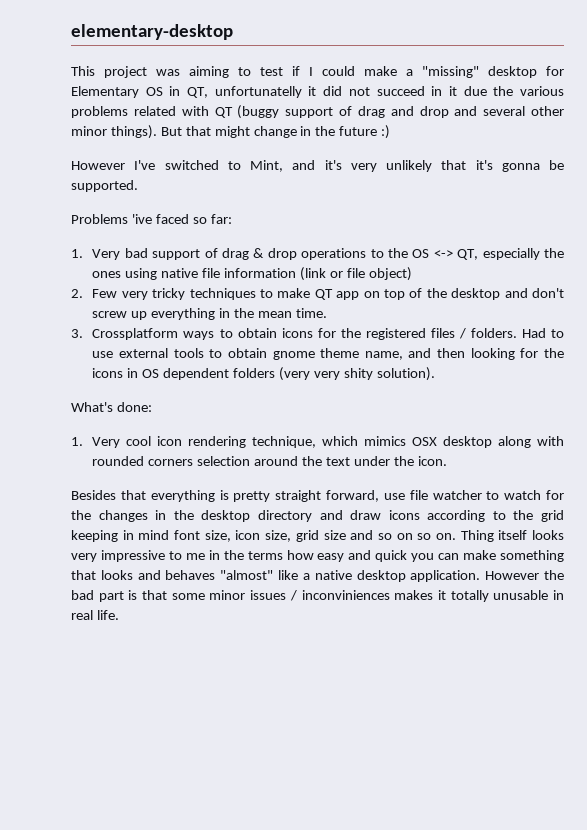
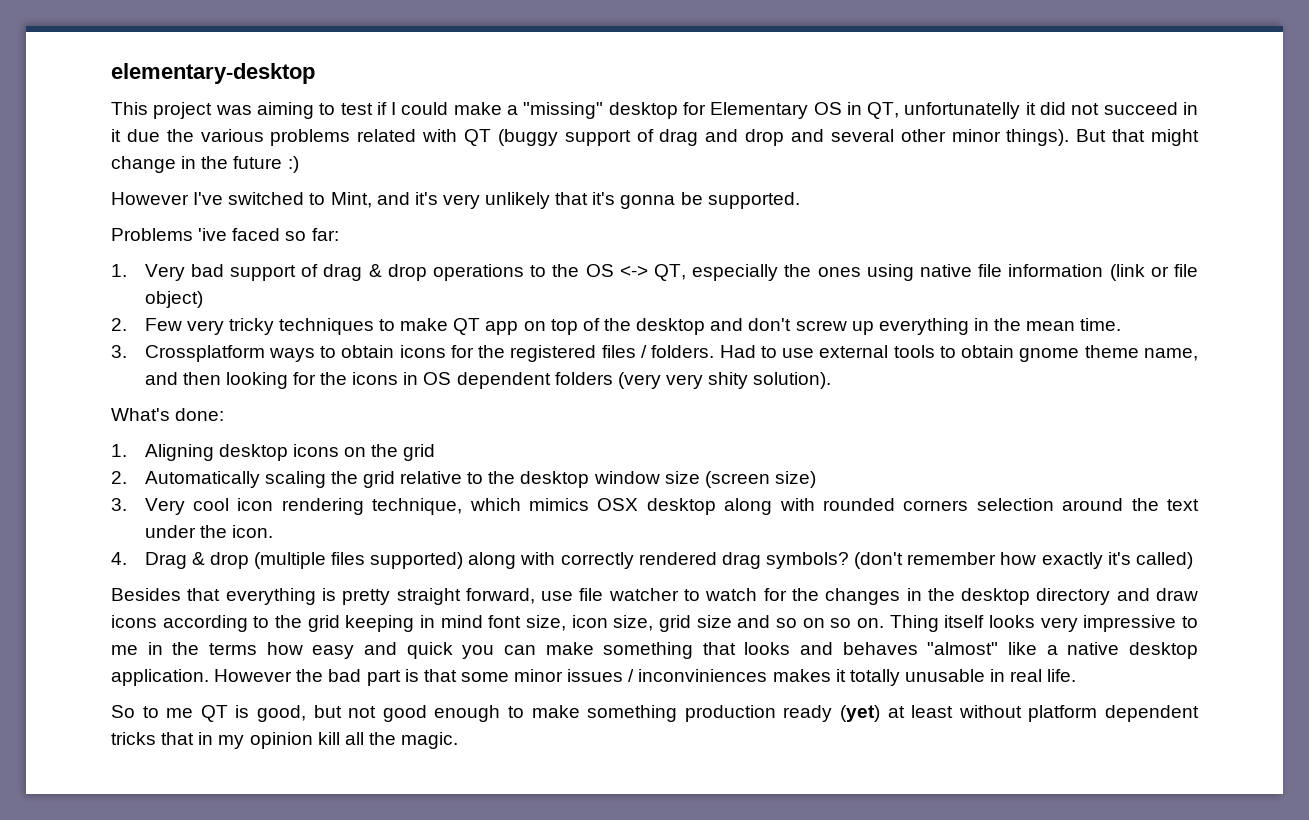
(83, 441) none -> [144,444,436,461] [111,471,816,488] [111,498,127,511] Aligning desktop icons on the grid // 2. Automatically scaling the grid relative to the desktop window size (screen size) // 3.
(447, 461) none -> [111,552,1193,569] // 4. Drag & drop (multiple files supported) along with correctly rendered drag symbols? (don't remember how exactly it's called)
(119, 615) none -> [111,705,1200,722] [111,732,459,749] // So to me QT is good, but not good enough to make something production ready (yet) at least without platform dependent tricks that in my opinion kill all the magic.

